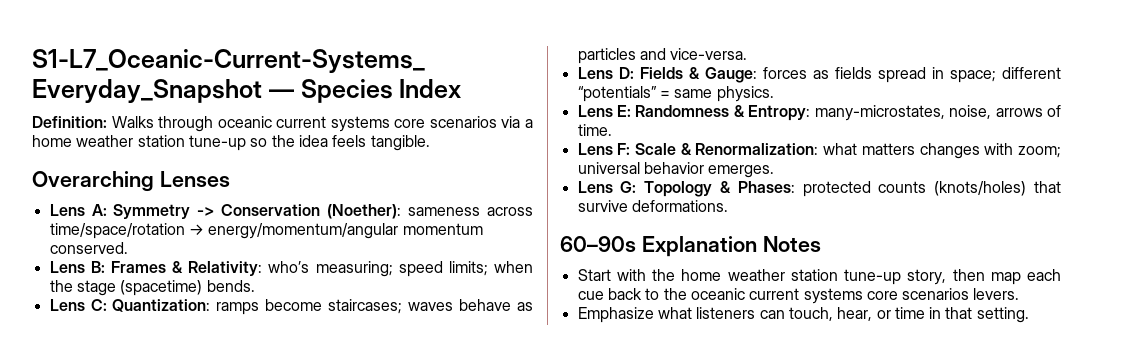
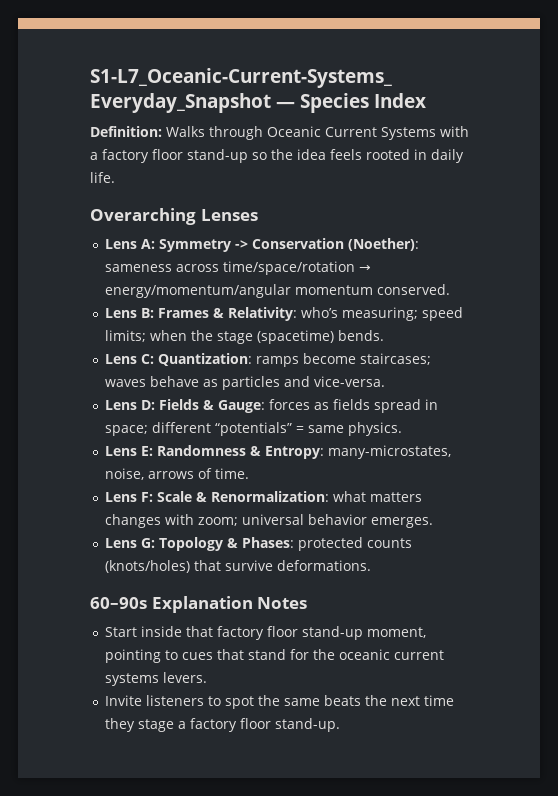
[217,116,533,132] [32,135,430,151] oceanic current systems core scenarios via a home weather station tune-up so the idea feels tangible. -> [267,126,469,140] [90,149,464,163] [90,172,115,183] Oceanic Current Systems with a factory floor stand-up so the idea feels rooted in daily life.
[616,269,1061,285] [577,288,660,300] with the home weather station tune-up story, then map each cue back to -> [140,626,426,640] [104,649,309,663] inside that factory floor stand-up moment, pointing to cues that stand for
[866,288,970,300] core scenarios -> (159, 679) none
[577,307,1029,323] Emphasize what listeners can touch, hear, or time in that setting. -> [104,695,454,709] [104,718,340,732] Invite listeners to spot the same beats the next time they stage a factory floor stand-up.

